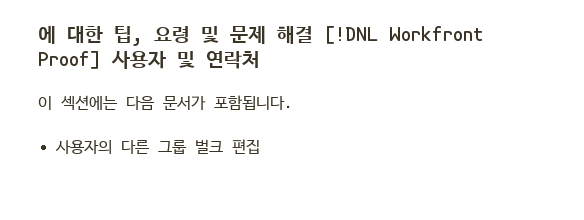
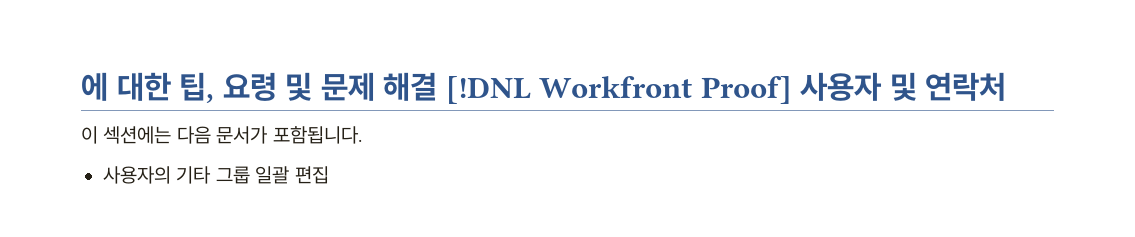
[120,139,223,154] 다른 그룹 벌크 -> [176,166,290,184] 기타 그룹 일괄

